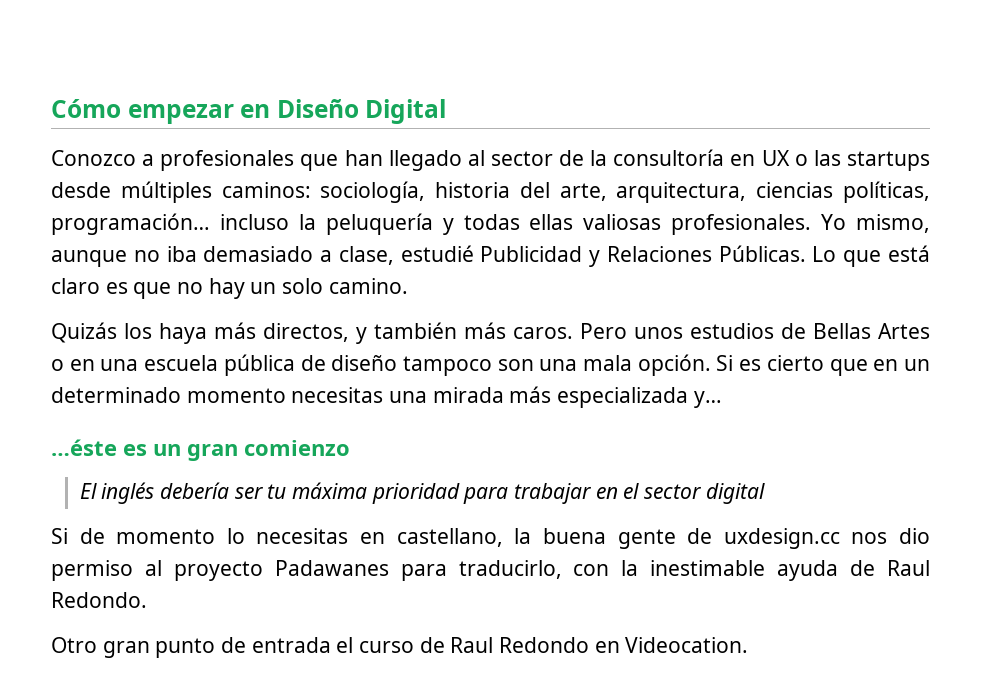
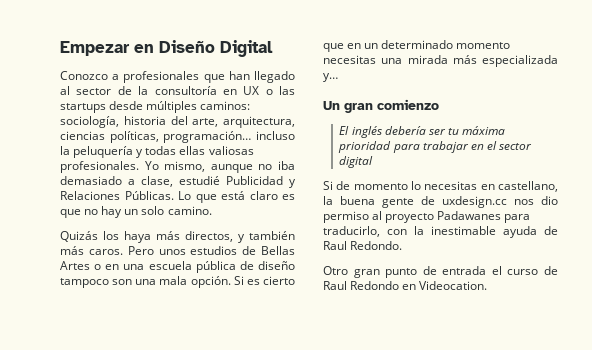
[51,99,234,124] Cómo empezar -> [60,41,130,56] Empezar
[51,439,181,456] …éste es un -> [323,101,340,110] Un

